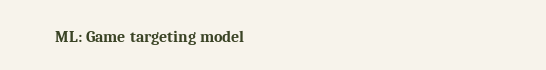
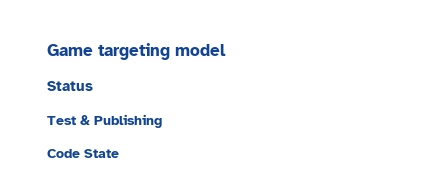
[55,31,82,42] ML: -> (47, 50) none
(244, 36) none -> [47,81,93,91] [47,114,162,128] [47,149,119,158] // Status // Test & Publishing // Code State

